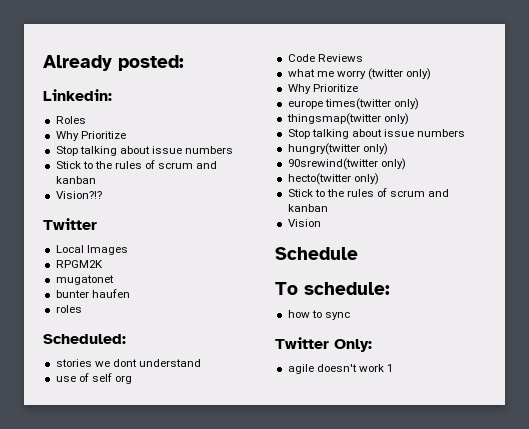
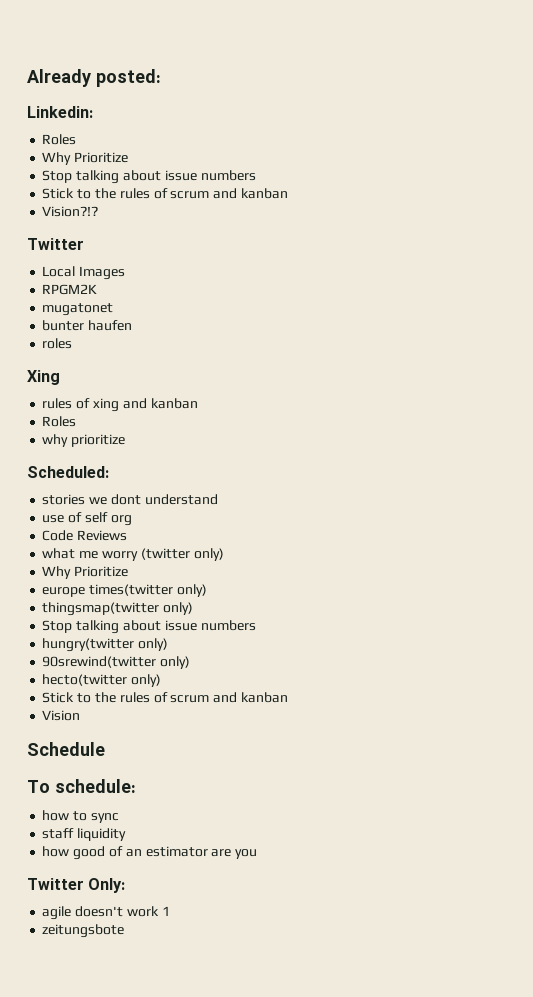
(82, 309) none -> [27,370,60,385] [42,398,198,412] [42,416,77,427] [42,434,126,447] // Xing // rules of xing and kanban // Roles // why prioritize
(350, 316) none -> [42,828,127,841] [42,846,258,860] // staff liquidity // how good of an estimator are you
(393, 368) none -> [42,924,125,938] // zeitungsbote

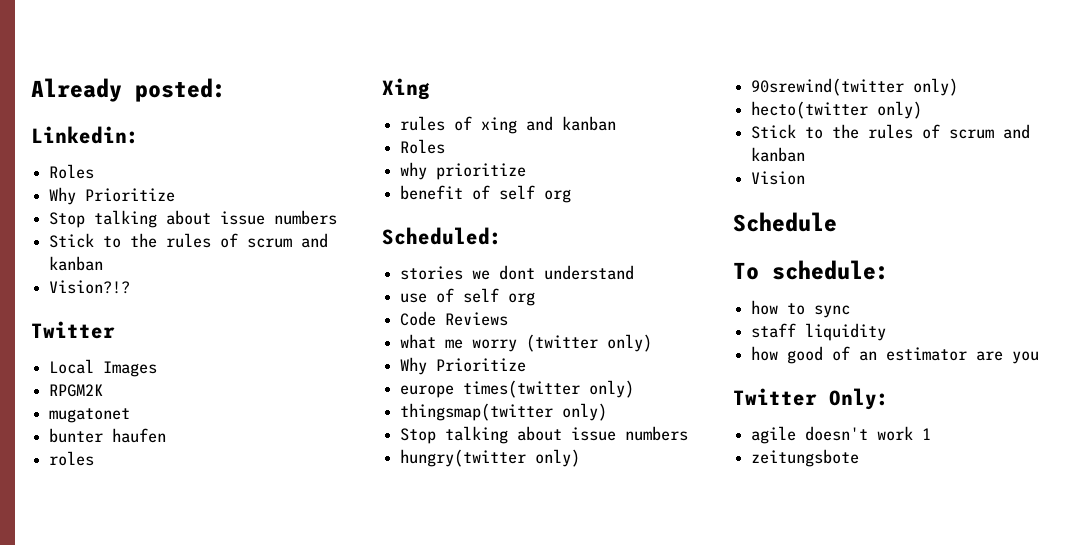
(126, 440) none -> [400,185,572,203] // benefit of self org

